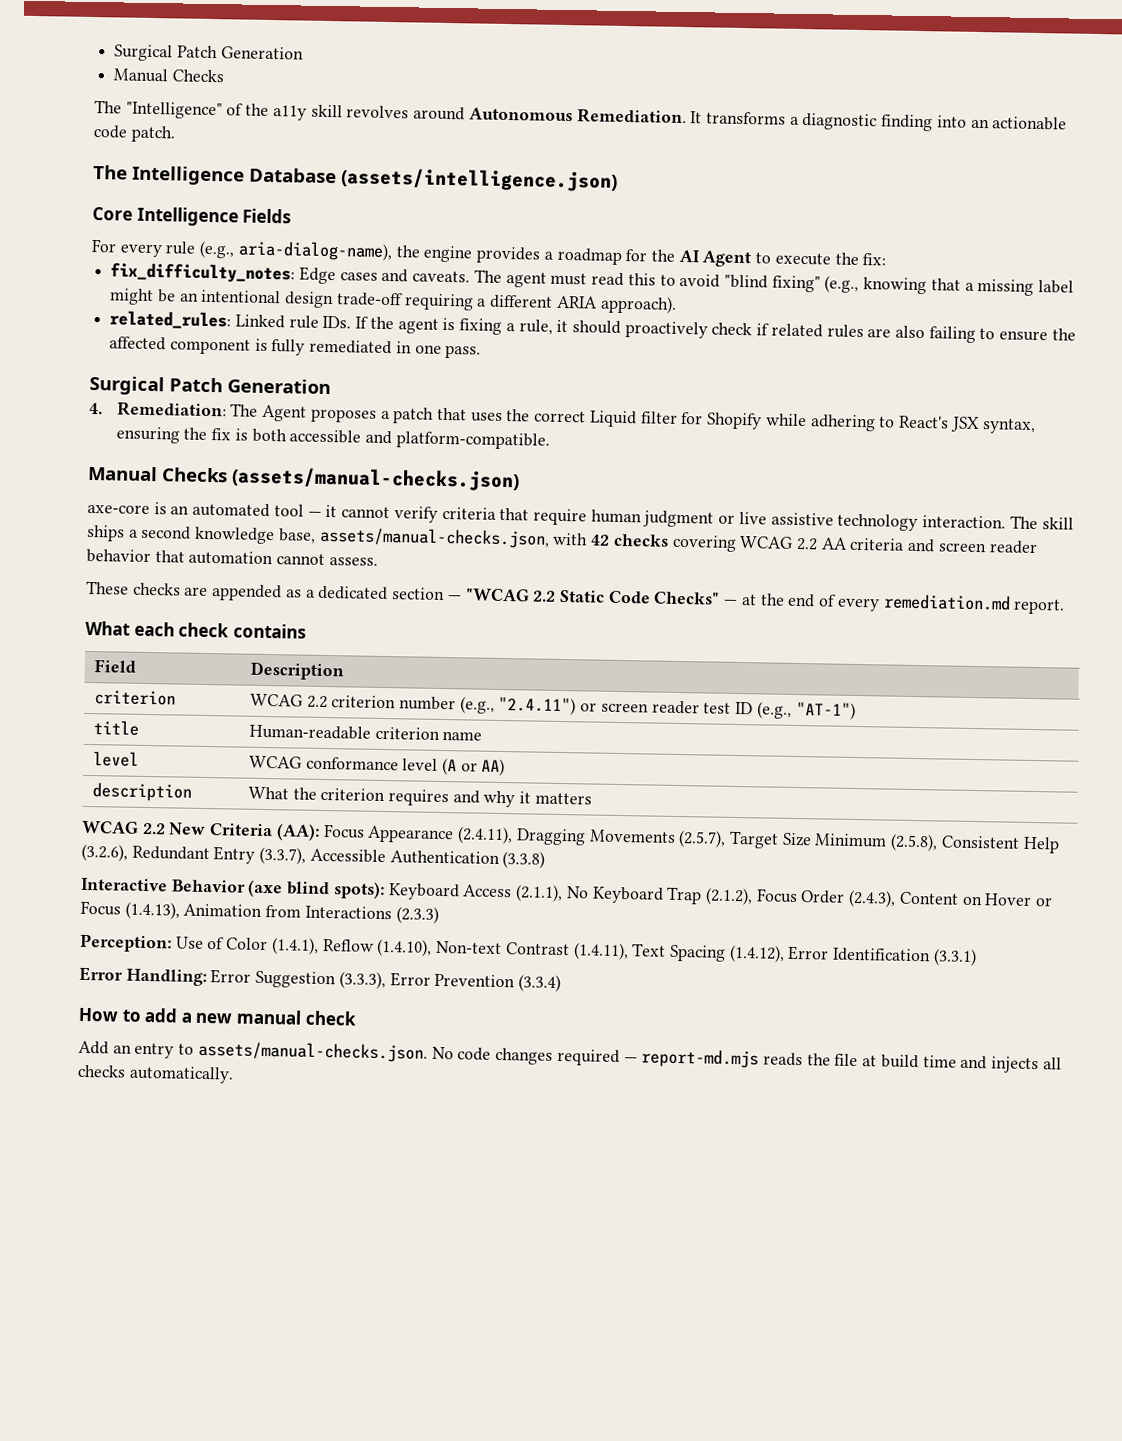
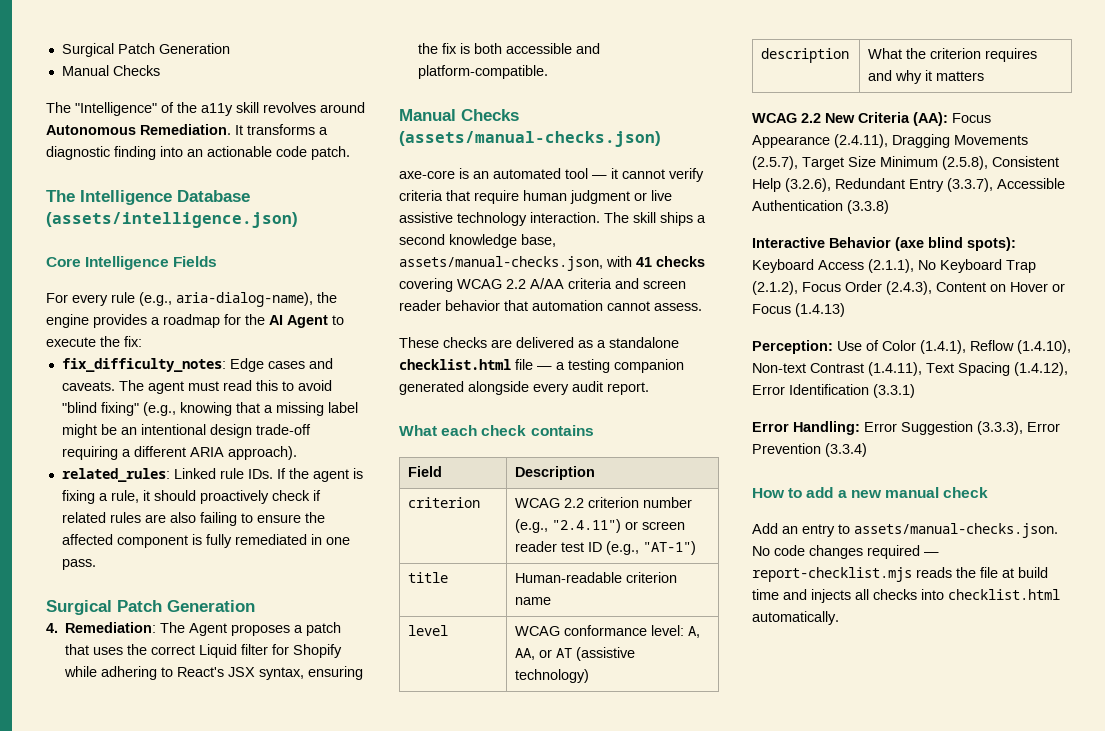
[590,534,611,546] 42 -> [636,257,652,267] 41
[820,537,848,550] AA -> [530,278,564,289] A/AA
[211,584,283,602] appended -> [516,337,574,348] delivered
[318,585,1011,612] dedicated section — "WCAG 2.2 Static Code Checks" — at the end of every remediation.md -> [609,337,679,348] [399,359,684,373] [399,381,603,395] standalone checklist.html file — a testing companion generated alongside every audit
[402,757,506,777] level (A or AA) -> [651,625,701,638] [515,647,636,661] [515,669,590,683] level: A, AA, or AT (assistive technology)
[124,901,439,924] (1.4.13), Animation from Interactions (2.3.3) -> [795,303,845,317] (1.4.13)
[641,1048,760,1069] report-md.mjs -> [752,567,912,582] report-checklist.mjs
(126, 1071) none -> [921,589,1060,600] into checklist.html

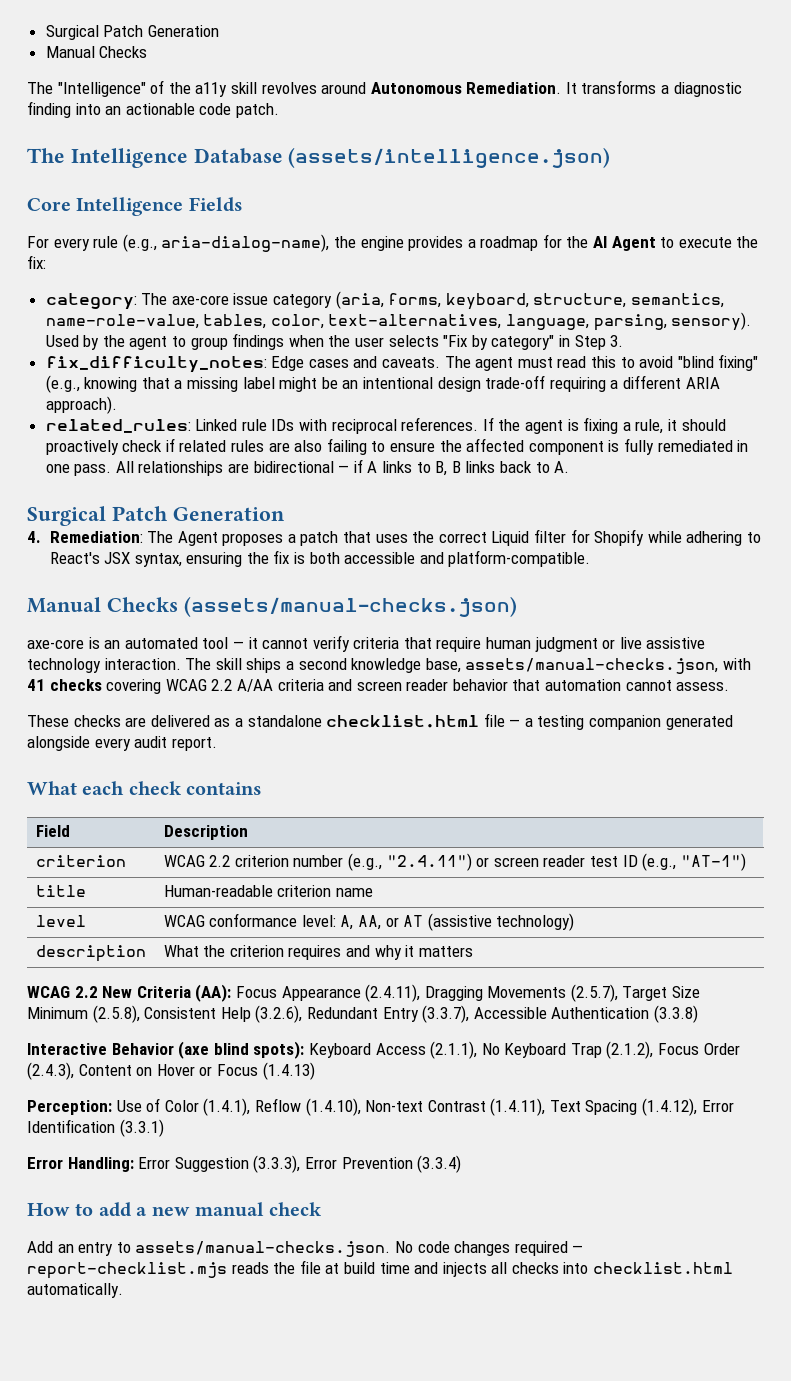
(142, 341) none -> [45,291,725,310] [45,312,752,331] [45,333,624,350] // category: The axe-core issue category (aria, forms, keyboard, structure, semantics, name-role-value, tables, color, text-alternatives, language, parsing, sensory). Used by the agent to group findings when the user selects "Fix by category" in Step 3.
[247,469,273,479] IDs. -> [271,417,479,434] IDs with reciprocal references.
(96, 564) none -> [115,459,570,476] All relationships are bidirectional — if A links to B, B links back to A.

